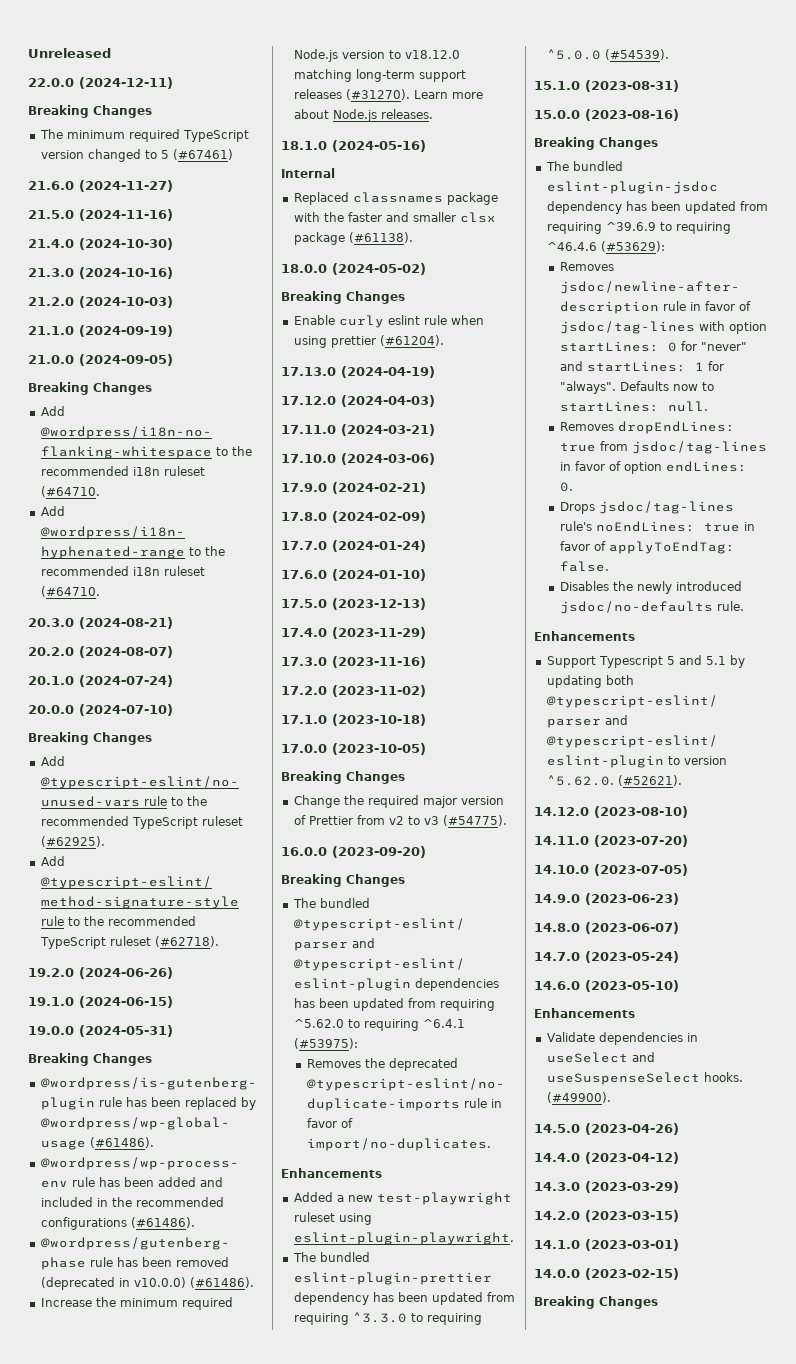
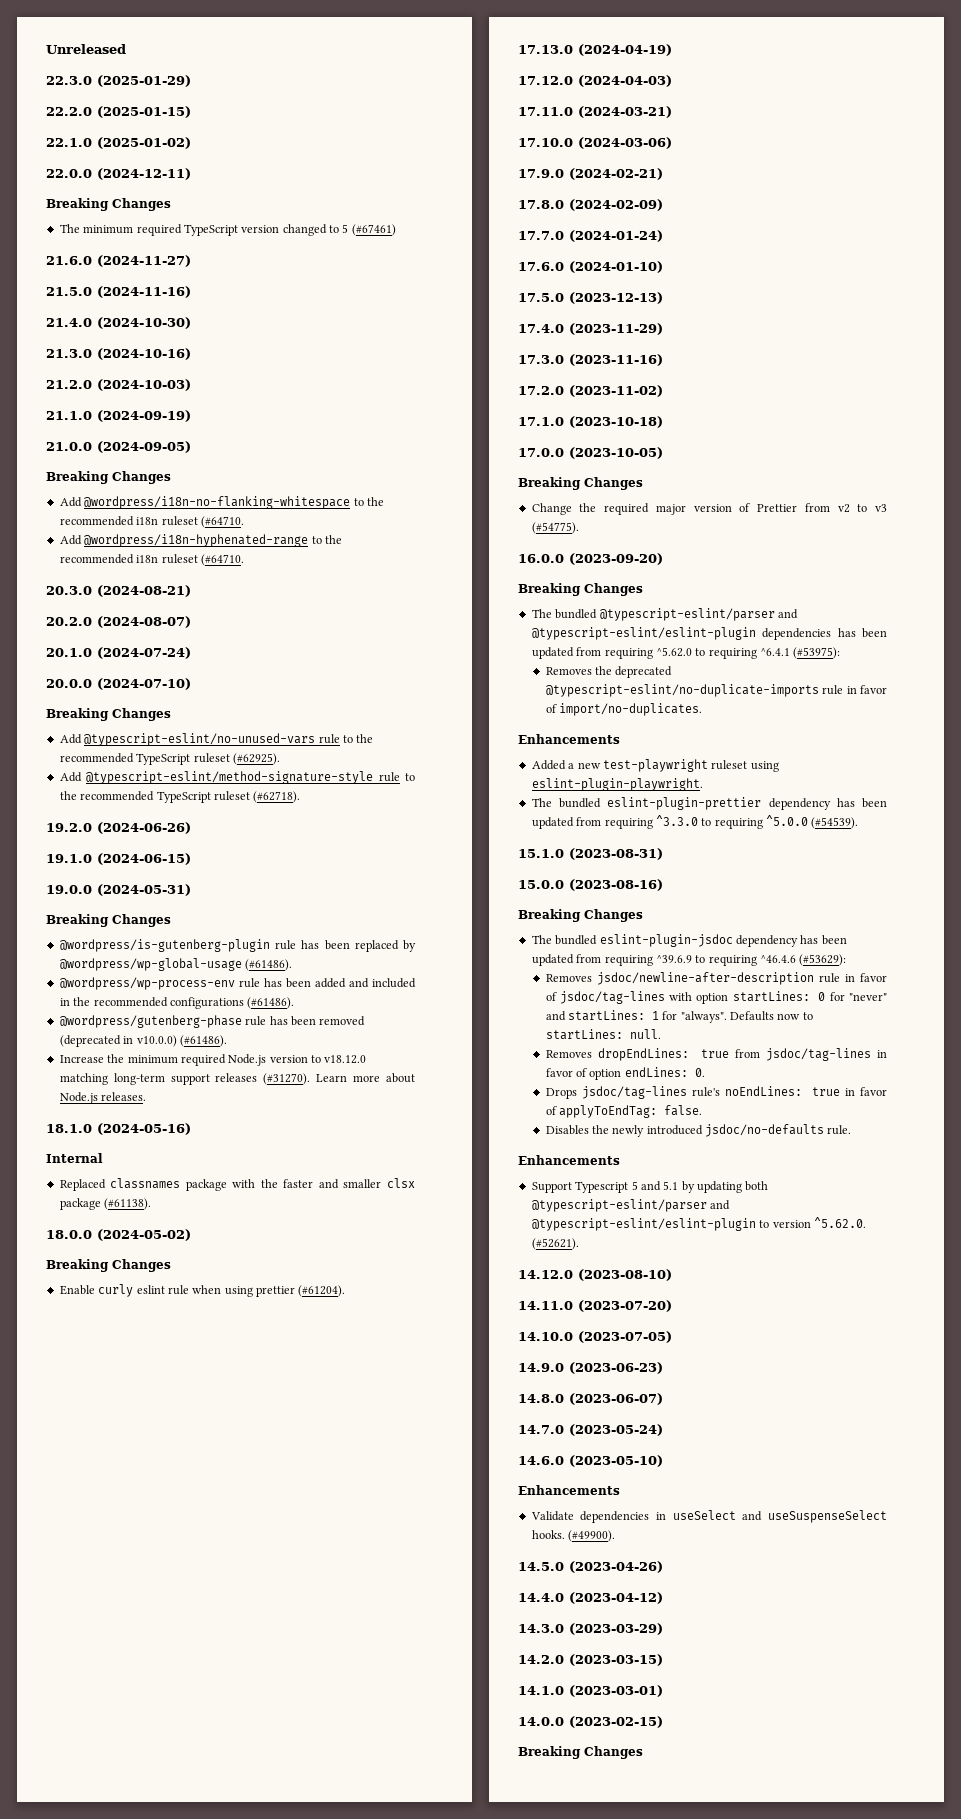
(111, 53) none -> [46,75,191,87] [46,106,191,118] [46,137,191,149] // 22.3.0 (2025-01-29) // 22.2.0 (2025-01-15) // 22.1.0 (2025-01-02)

